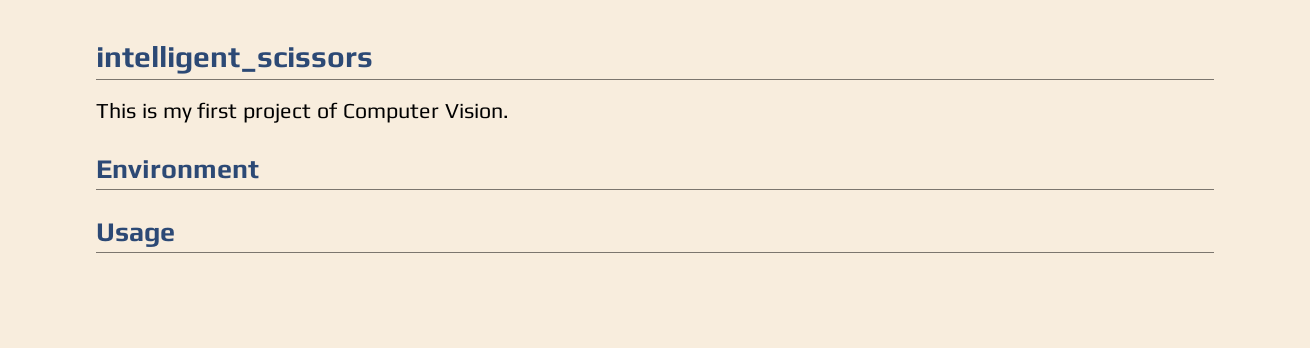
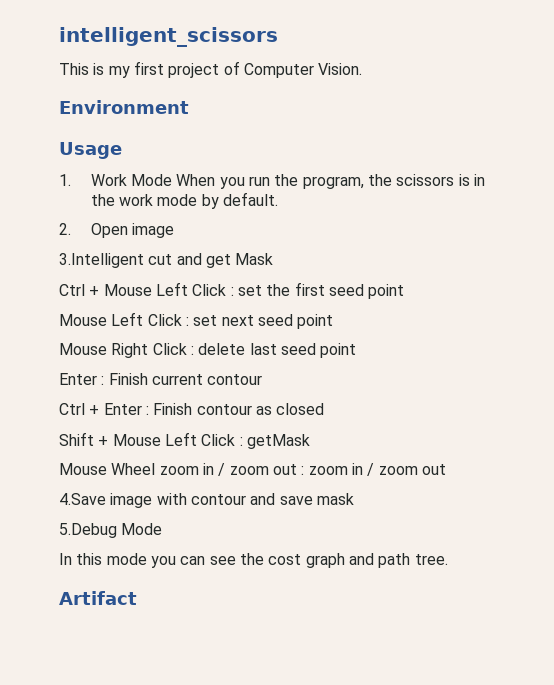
(175, 235) none -> [59,174,485,189] [90,192,278,209] [59,223,175,238] [59,253,274,268] [59,282,405,299] [59,312,334,329] [59,343,357,358] [59,373,263,385] [59,403,325,415] [59,432,310,449] [59,463,446,476] [59,493,354,508] [59,523,163,538] [59,553,448,568] [59,591,137,605] // 1. Work Mode When you run the program, the scissors is in the work mode by default. // 2. Open image // 3.Intelligent cut and get Mask // Ctrl + Mouse Left Click : set the first seed point // Mouse Left Click : set next seed point // Mouse Right Click : delete last seed point // Enter : Finish current contour // Ctrl + Enter : Finish contour as closed // Shift + Mouse Left Click : getMask // Mouse Wheel zoom in / zoom out : zoom in / zoom out // 4.Save image with contour and save mask // 5.Debug Mode // In this mode you can see the cost graph and path tree. // Artifact

